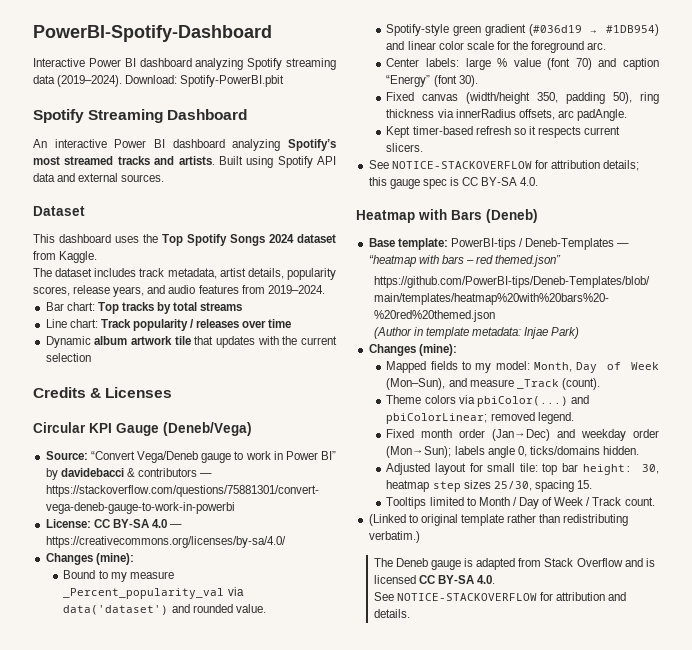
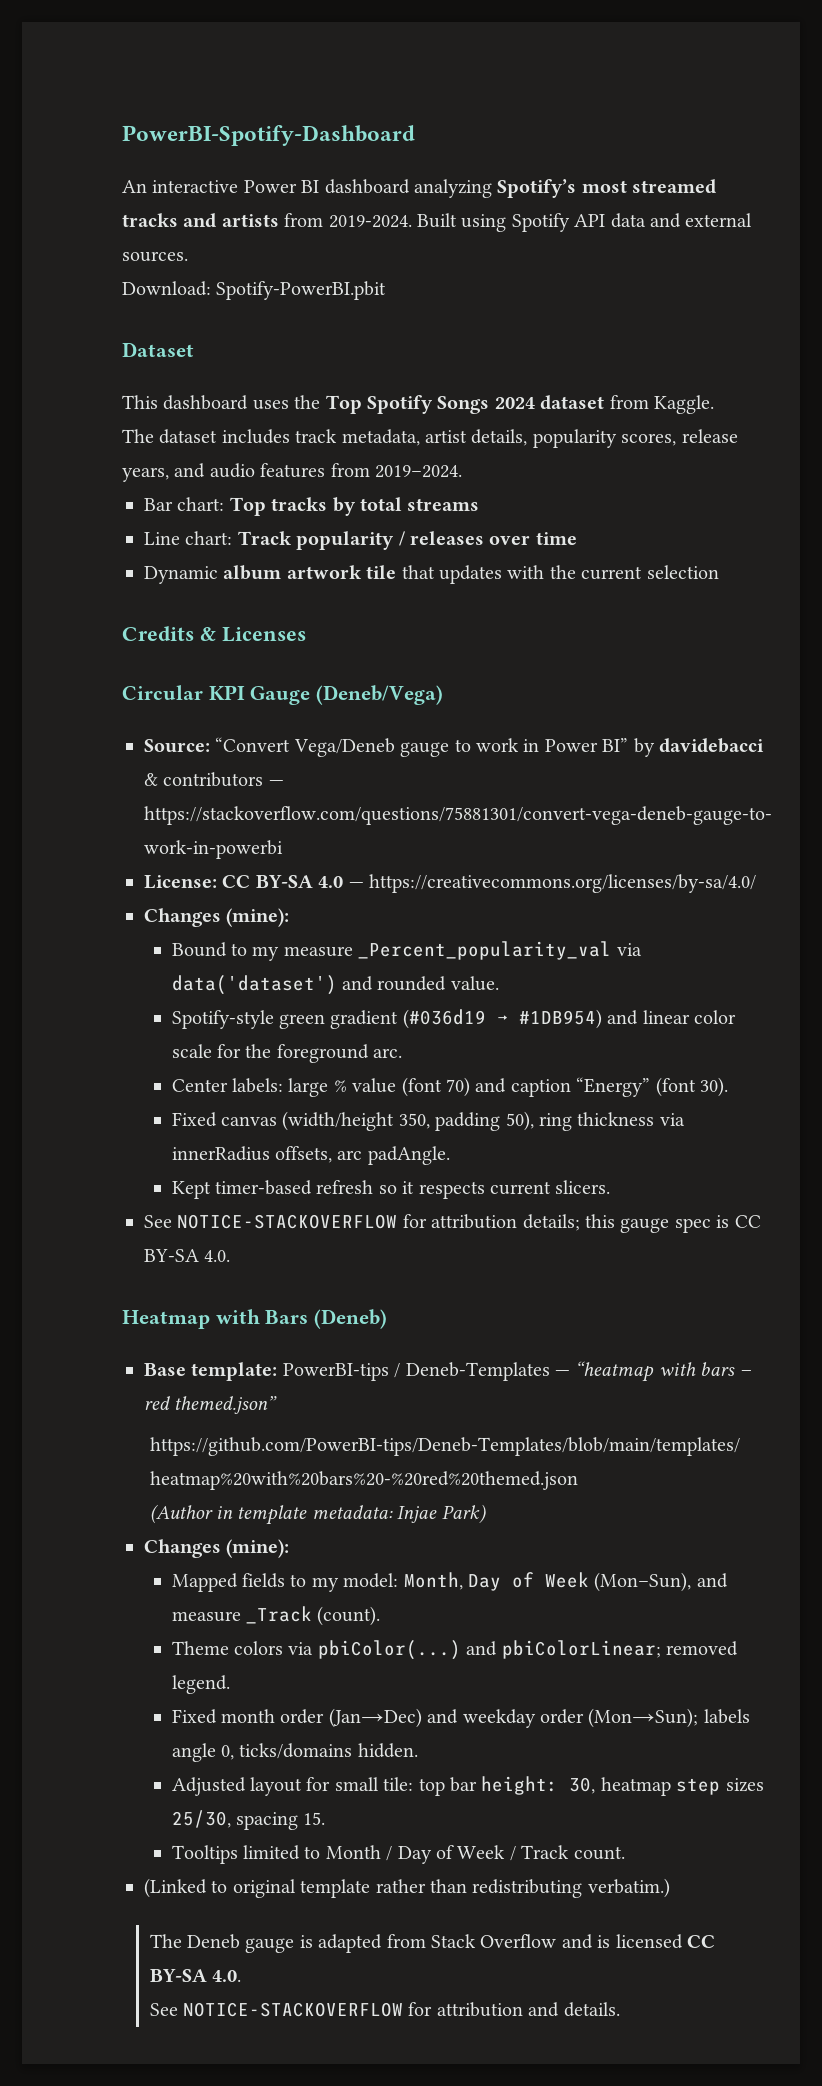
[33,58,336,70] [33,75,285,87] [33,109,248,123] // Interactive Power BI dashboard analyzing Spotify streaming data (2019–2024). Download: Spotify-PowerBI.pbit // Spotify Streaming Dashboard -> (415, 135) none
[178,156,215,165] artists. -> [221,213,412,228] artists from 2019-2024.
(165, 178) none -> [122,281,387,300] // Download: Spotify-PowerBI.pbit

